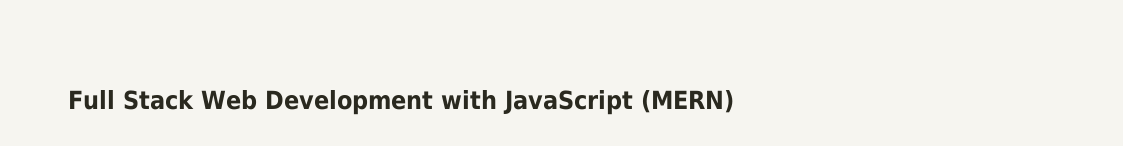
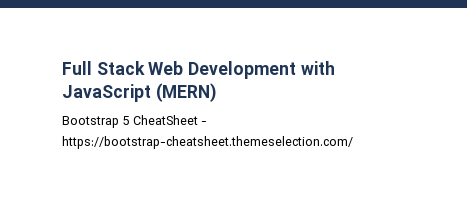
(734, 101) none -> [62,115,208,128] [62,136,353,149] // Bootstrap 5 CheatSheet - https://bootstrap-cheatsheet.themeselection.com/

